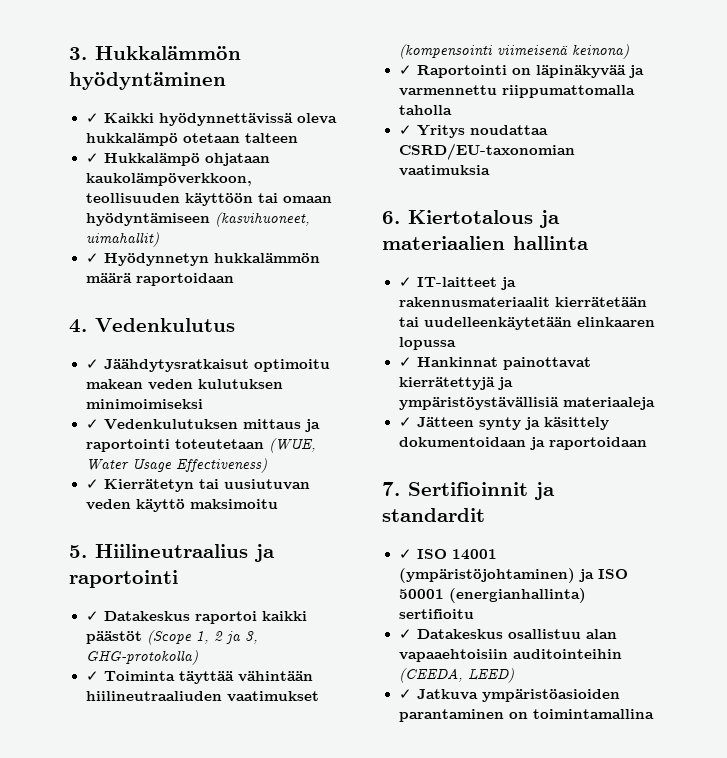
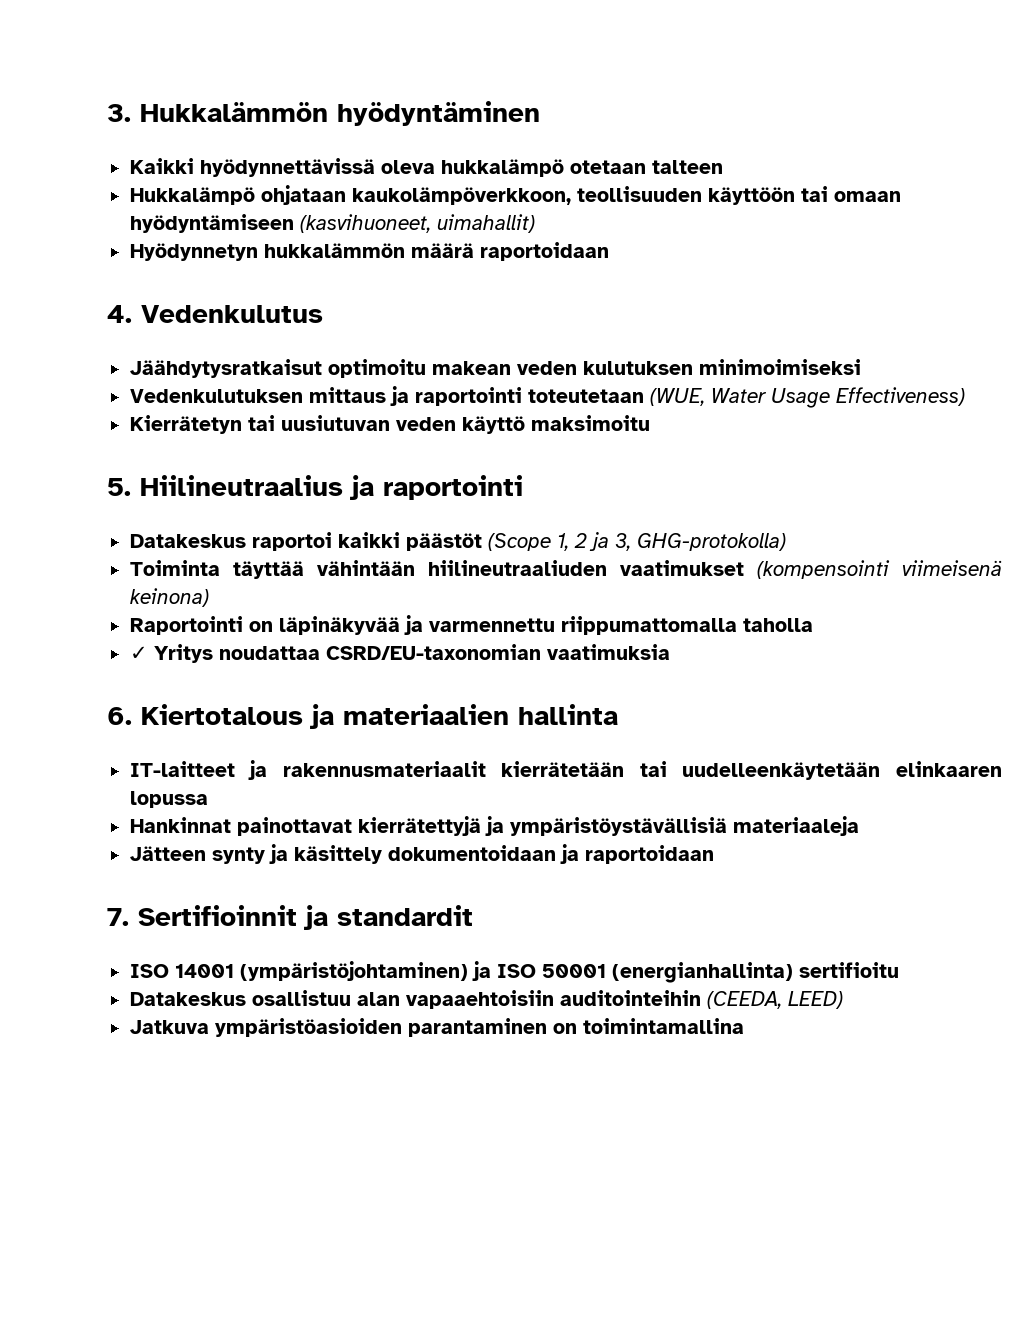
[85,113,99,123] ✓ -> (540, 113) none
[85,153,99,163] ✓ -> (723, 167) none
[85,253,99,263] ✓ -> (535, 223) none
[85,359,99,369] ✓ -> (323, 314) none
[85,419,99,429] ✓ -> (861, 367) none
[85,479,99,489] ✓ -> (965, 396) none
[85,611,99,621] ✓ -> (523, 487) none
[85,671,99,681] ✓ -> (786, 542) none
[398,65,412,75] ✓ -> (209, 597) none
[398,277,412,287] ✓ -> (618, 714) none
[398,357,412,367] ✓ -> (208, 799) none
[398,417,412,427] ✓ -> (859, 826) none
[398,549,412,559] ✓ -> (473, 915) none
[398,629,412,639] ✓ -> (899, 970) none
[398,689,412,699] ✓ -> (843, 1000) none

